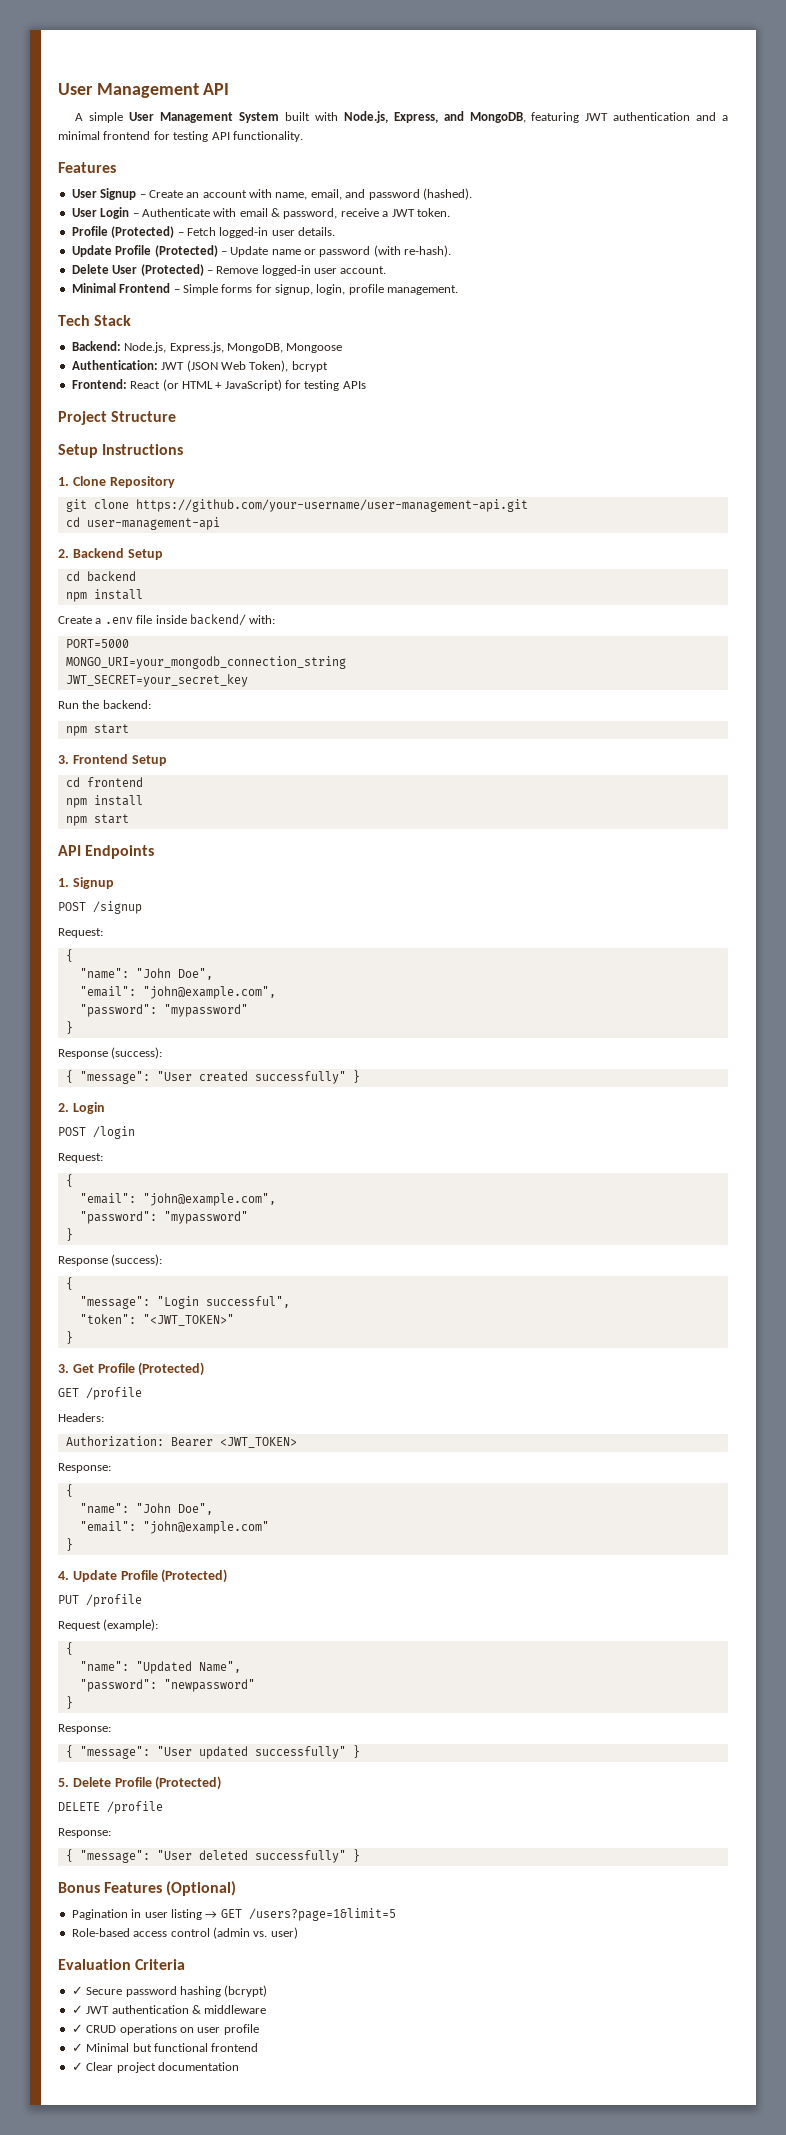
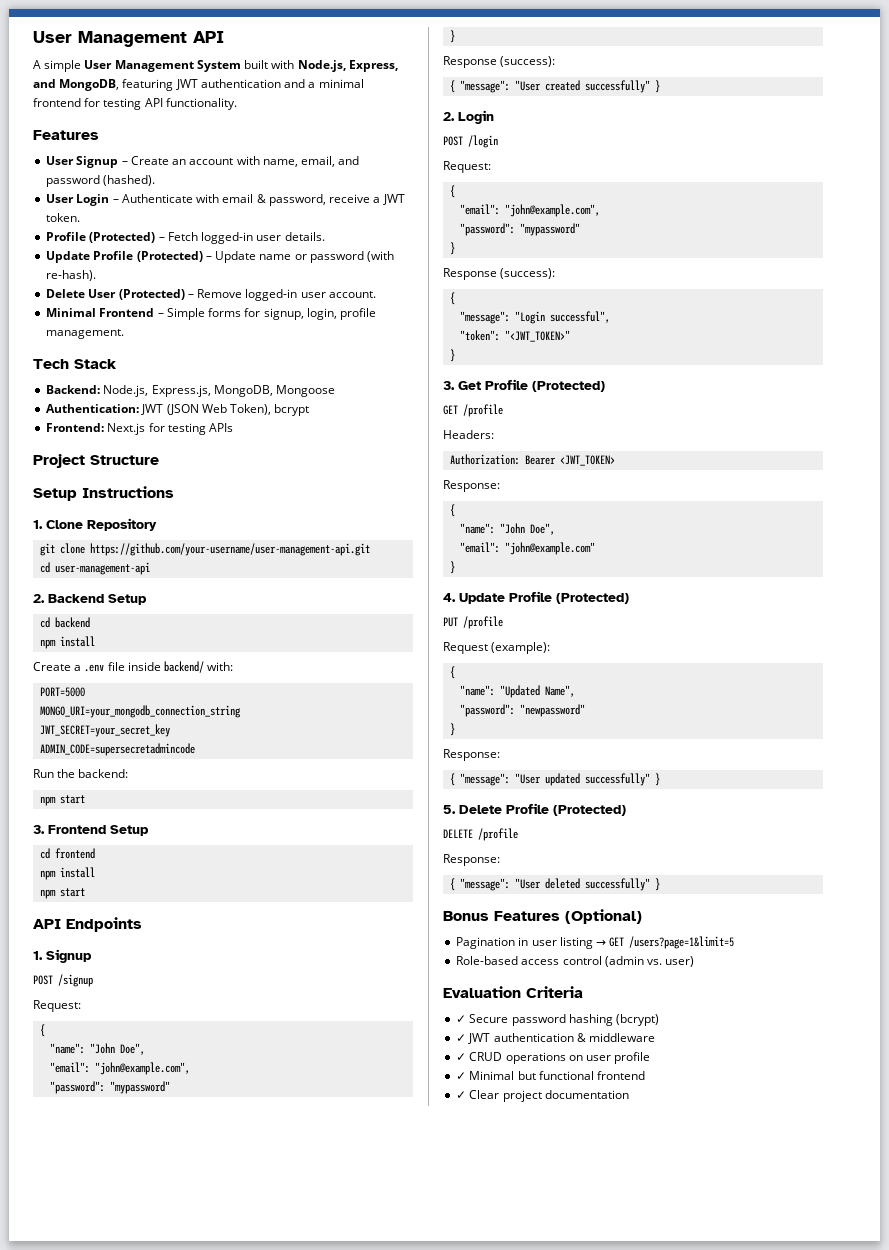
[130,379,282,391] React (or HTML + JavaScript) -> [107,423,146,435] Next.js
(248, 680) none -> [40,743,196,756] // ADMIN_CODE=supersecretadmincode

